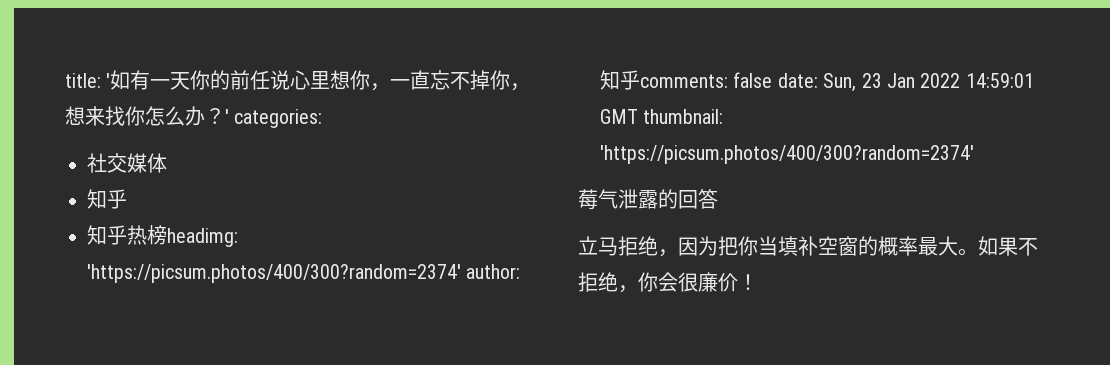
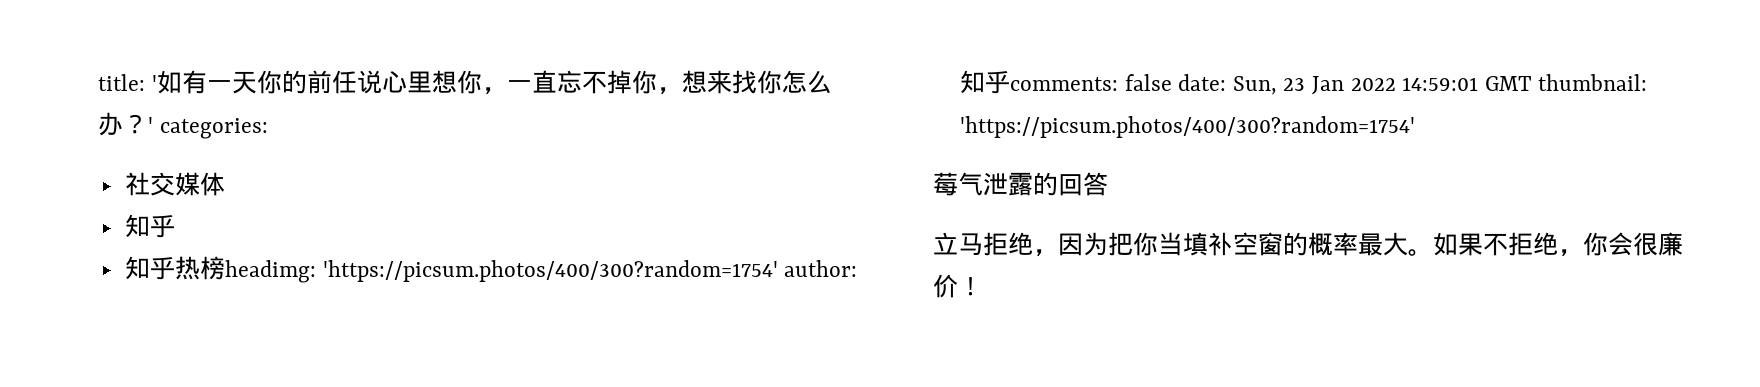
[87,264,461,283] 'https://picsum.photos/400/300?random=2374' -> [322,260,778,282] 'https://picsum.photos/400/300?random=1754'
[600,145,974,164] 'https://picsum.photos/400/300?random=2374' -> [959,116,1415,138] 'https://picsum.photos/400/300?random=1754'

